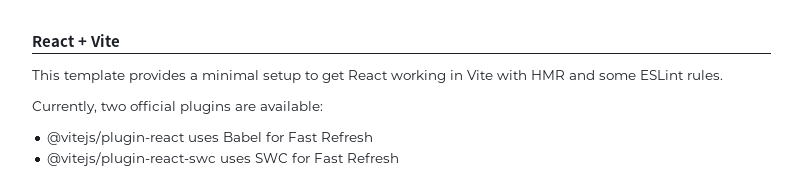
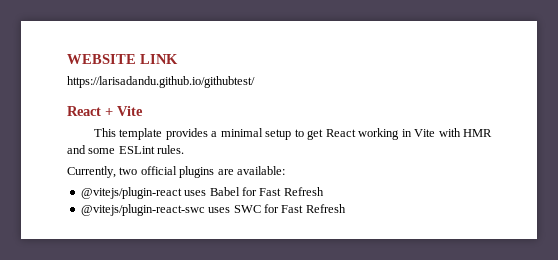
(32, 41) none -> [67,54,178,64] [67,76,255,88] WEBSITE LINK // https://larisadandu.github.io/githubtest/ //

